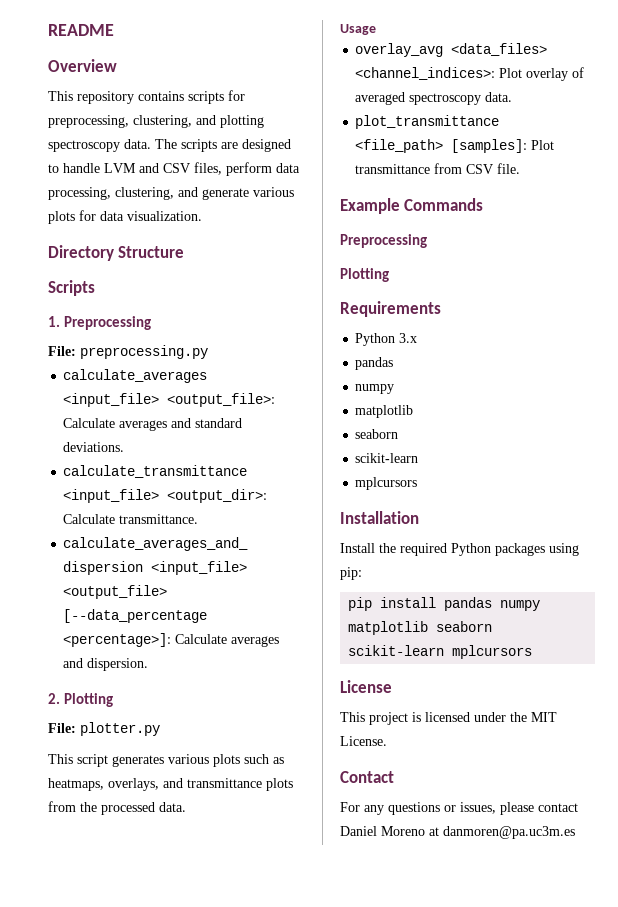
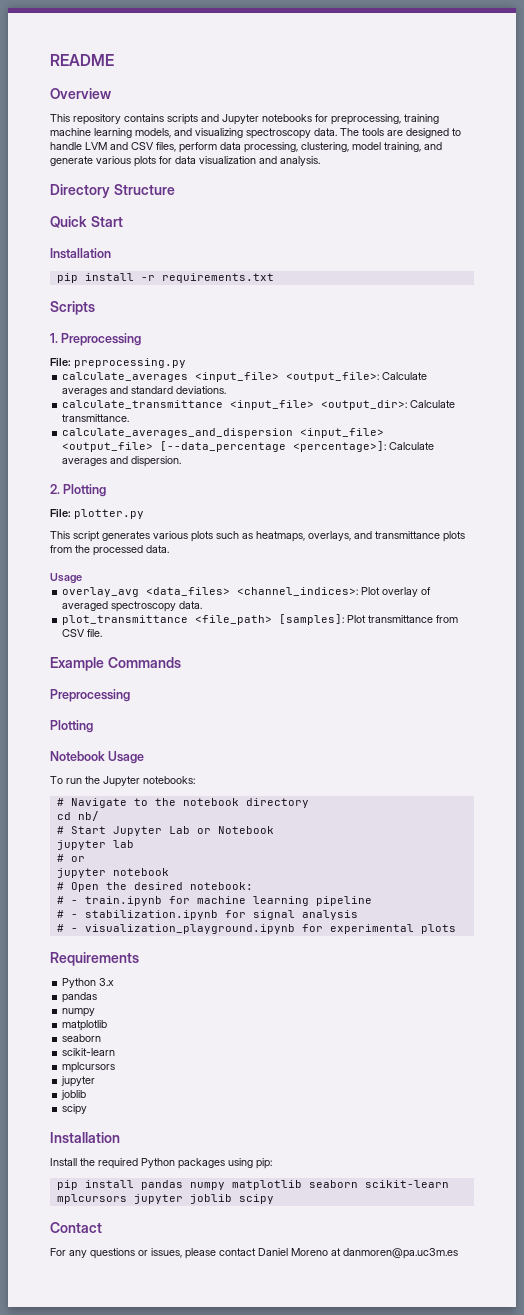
[228,90,245,101] [48,115,264,128] for preprocessing, clustering, and plotting -> [201,114,439,125] [50,128,243,138] and Jupyter notebooks for preprocessing, training machine learning models, and visualizing
[181,139,217,152] scripts -> [362,128,384,136] tools
(174, 193) none -> [352,142,421,152] model training,
[127,211,202,221] visualization. -> [199,156,320,166] visualization and analysis.
(185, 252) none -> [50,216,123,228] [50,248,111,259] [56,273,274,283] // Quick Start // Installation // pip install -r requirements.txt
(389, 275) none -> [50,751,145,764] [50,776,195,787] [56,798,309,808] [56,811,99,821] [56,826,274,836] [56,840,134,850] [56,854,85,862] [56,868,169,878] [56,882,253,892] [56,896,372,906] [56,910,358,920] [56,924,456,934] // Notebook Usage // To run the Jupyter notebooks: // # Navigate to the notebook directory // cd nb/ // # Start Jupyter Lab or Notebook // jupyter lab // # or // jupyter notebook // # Open the desired notebook: // # - train.ipynb for machine learning pipeline // # - stabilization.ipynb for signal analysis // # - visualization_playground.ipynb for experimental plots
(418, 483) none -> [61,1076,96,1087] [61,1090,87,1100] [62,1104,88,1115] // jupyter // joblib // scipy
[340,680,392,693] [340,712,557,725] [340,736,387,746] // License // This project is licensed under the MIT License. -> [133,1194,274,1204] jupyter joblib scipy

